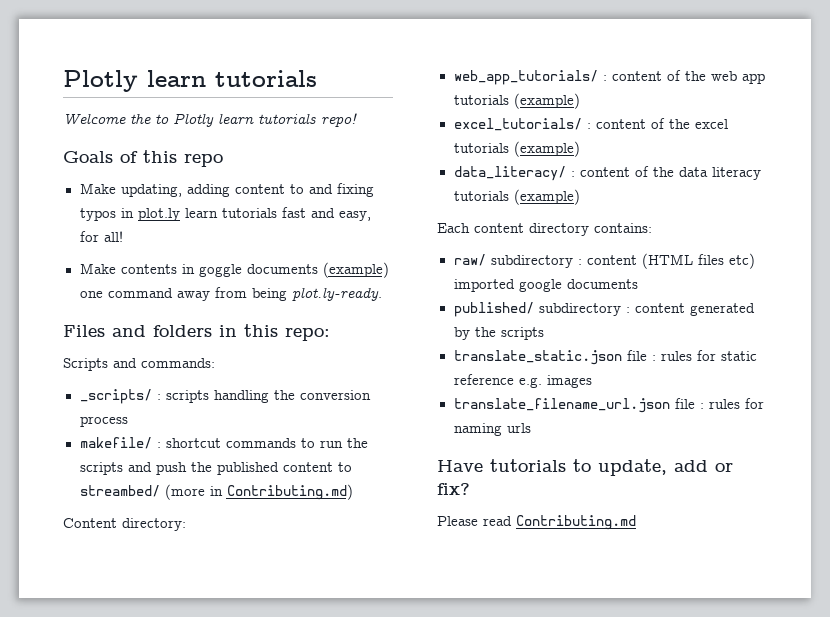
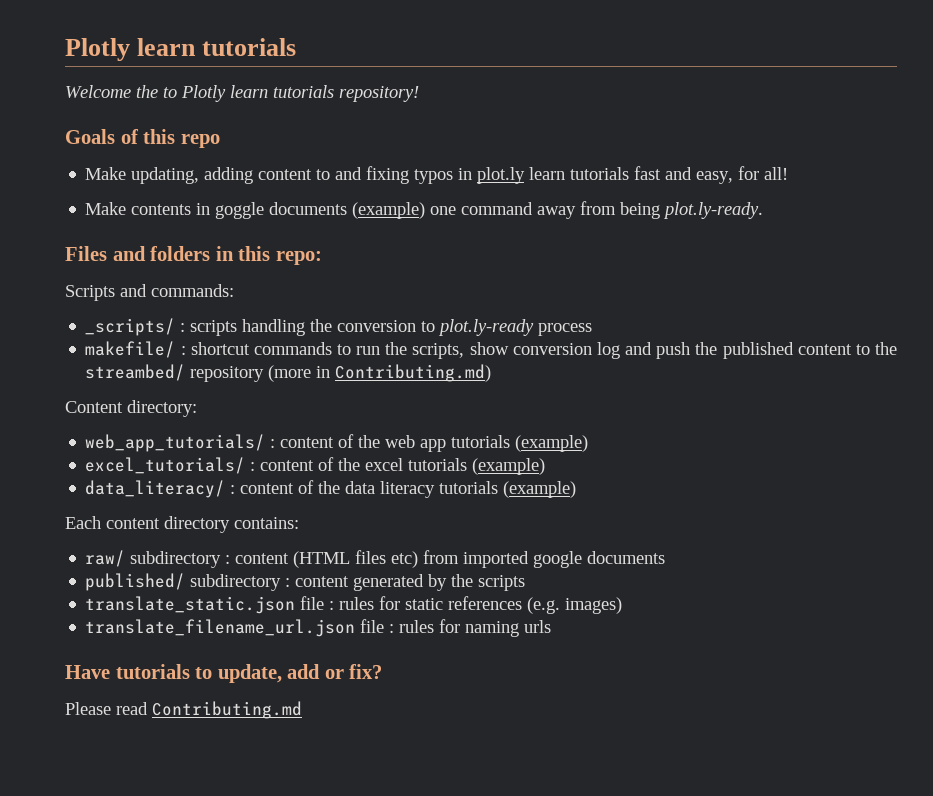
[321,113,357,127] repo! -> [339,86,419,102] repository!
(371, 395) none -> [421,319,535,336] to plot.ly-ready
[79,462,123,475] scripts -> [412,342,620,359] scripts, show conversion log
[79,485,160,497] streambed/ -> [874,342,897,355] [85,364,265,382] the streambed/ repository
(755, 261) none -> [423,550,460,564] from
[453,374,592,388] reference e.g. images -> [448,596,623,614] references (e.g. images)

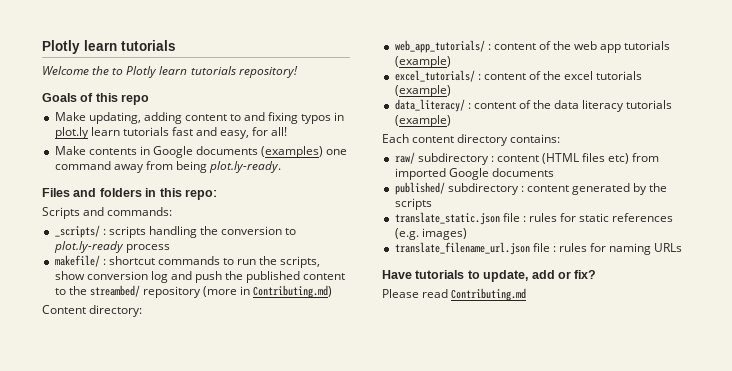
[215,202,426,219] goggle documents (example) -> [152,146,324,158] Google documents (examples)
[533,551,583,568] google -> [448,168,489,180] Google
[524,620,552,633] urls -> [654,243,683,252] URLs

